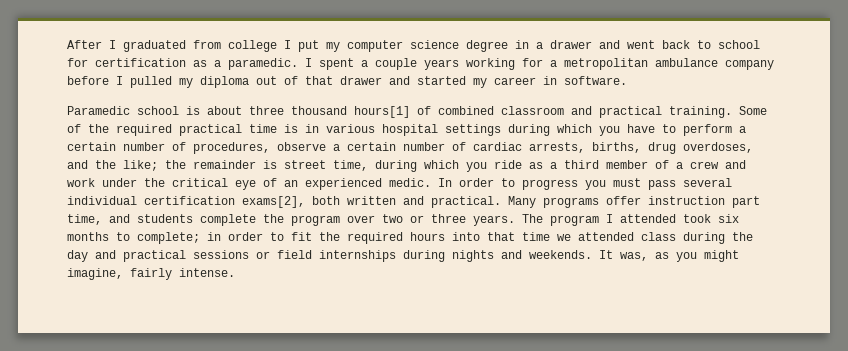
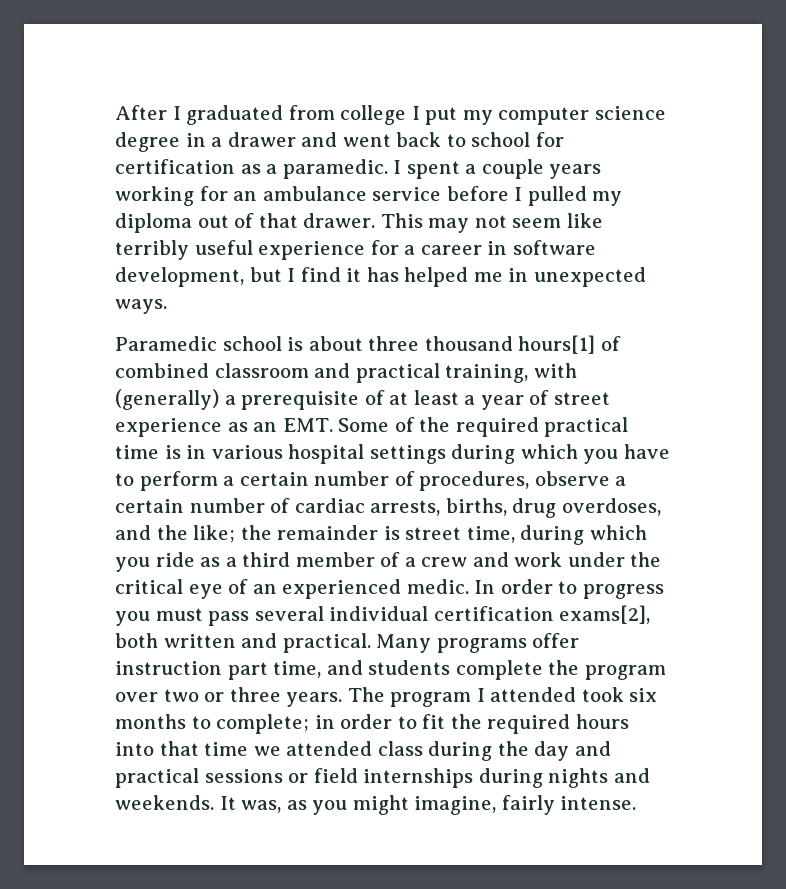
[550,58,774,70] a metropolitan ambulance company -> [233,186,442,201] an ambulance service
[340,76,627,88] drawer and started my career in software. -> [303,213,603,233] [115,240,596,260] [115,267,646,287] [115,299,167,314] drawer. This may not seem like terribly useful experience for a career in software development, but I find it has helped me in unexpected ways.
[669,106,732,118] training. -> [445,363,577,383] [115,389,610,410] [115,418,333,437] training, with (generally) a prerequisite of at least a year of street experience as an EMT.

